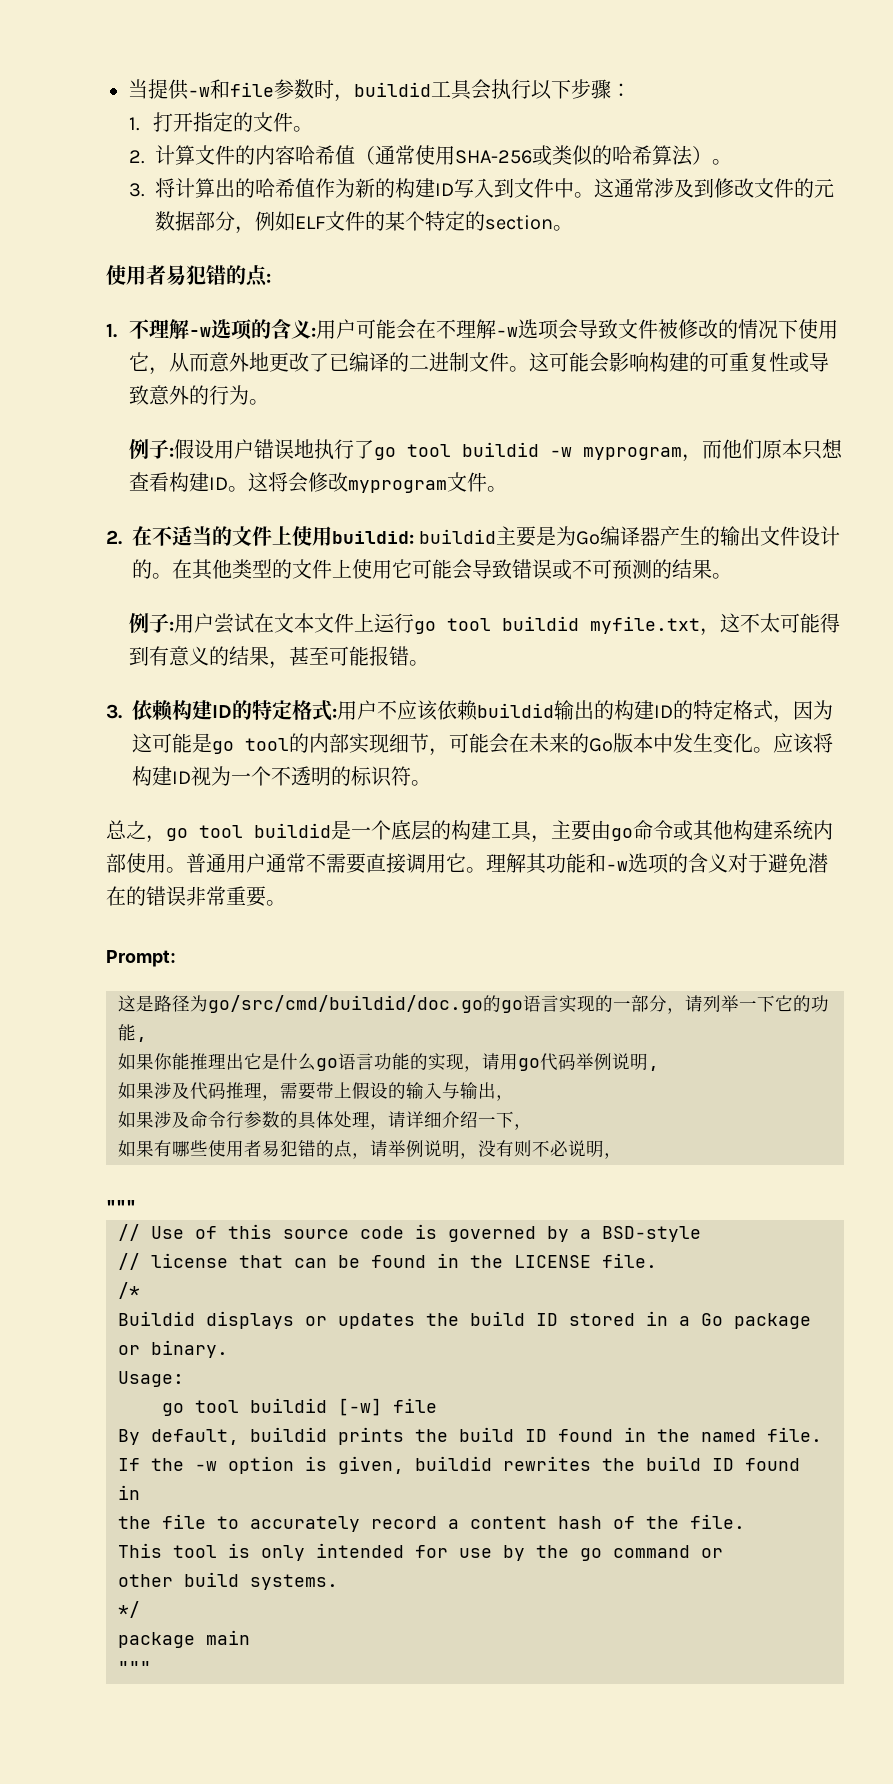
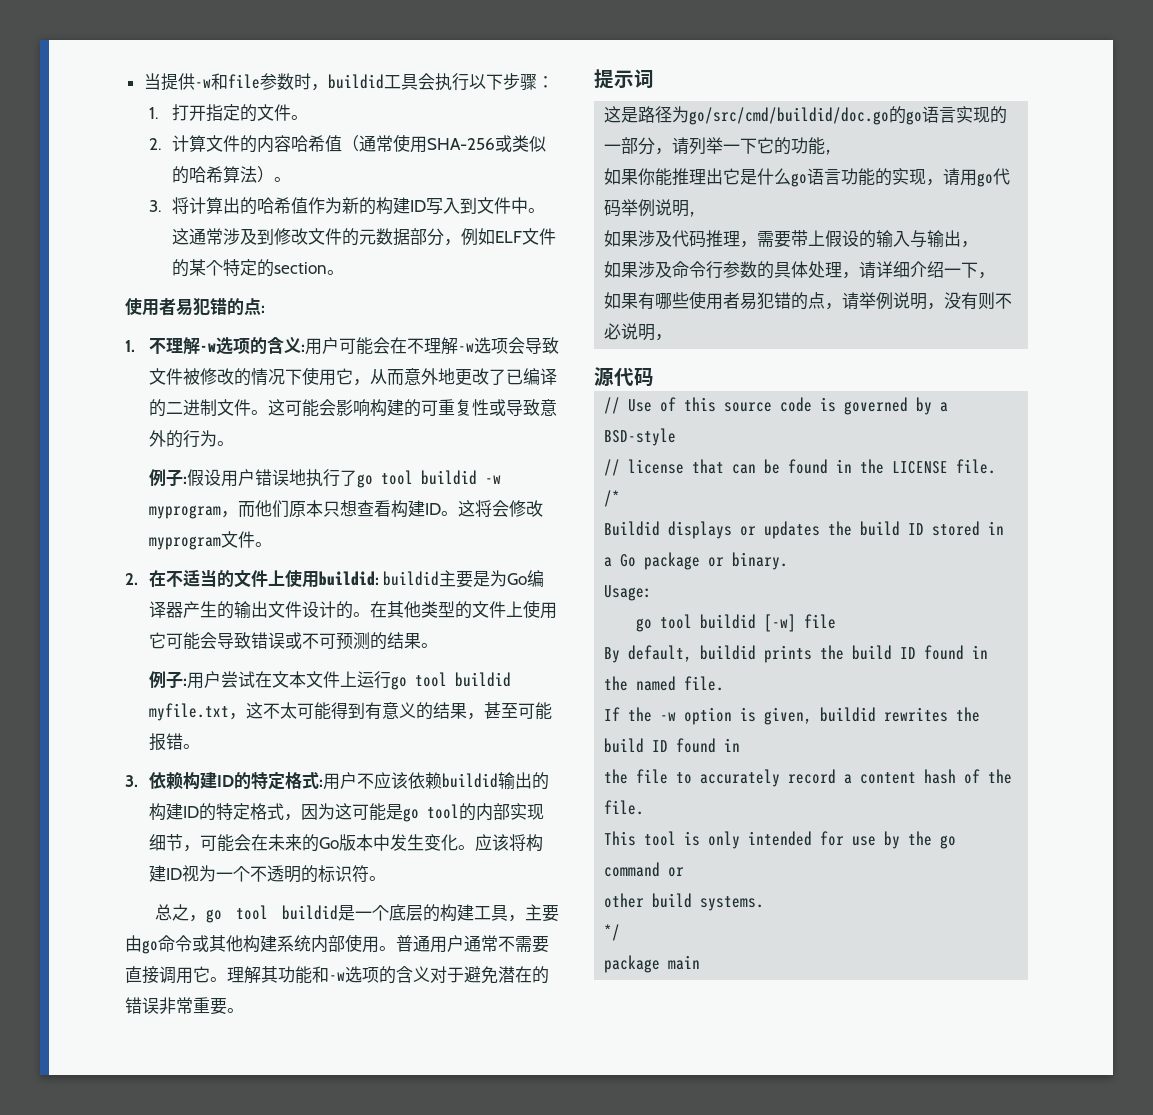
[106,950,176,967] Prompt: -> [594,69,654,89] 提示词
[106,1200,136,1213] """ -> [594,367,654,387] 源代码
[118,1661,151,1674] // """ -> (701, 962) none

